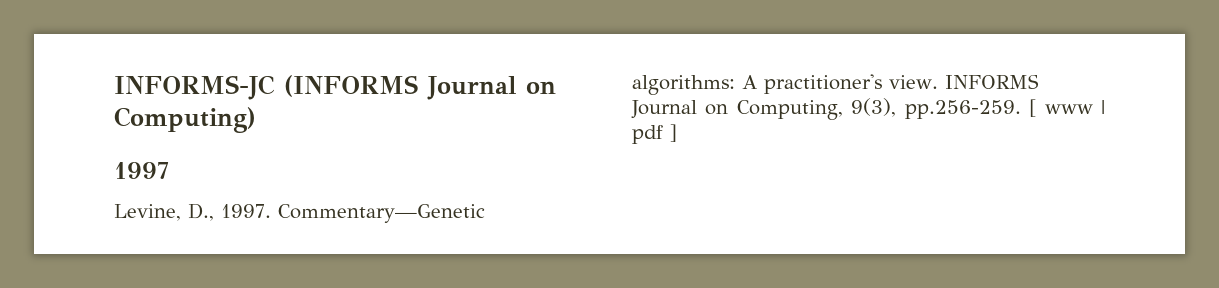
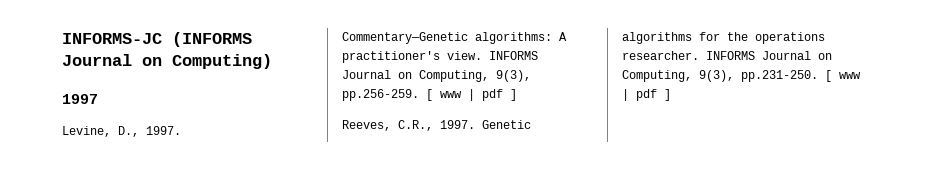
(677, 133) none -> [342,120,531,131] [622,32,825,44] [622,51,832,60] [622,70,861,82] [622,89,671,101] // Reeves, C.R., 1997. Genetic algorithms for the operations researcher. INFORMS Journal on Computing, 9(3), pp.231-250. [ www | pdf ]

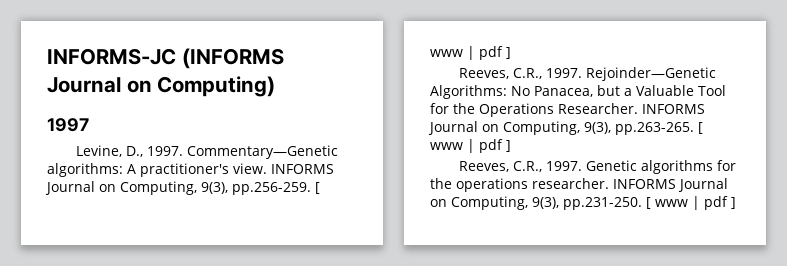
(517, 95) none -> [459,67,717,81] [430,85,726,99] [430,103,705,117] [428,121,703,135] [430,139,511,153] // Reeves, C.R., 1997. Rejoinder—Genetic Algorithms: No Panacea, but a Valuable Tool for the Operations Researcher. INFORMS Journal on Computing, 9(3), pp.263-265. [ www | pdf ]

